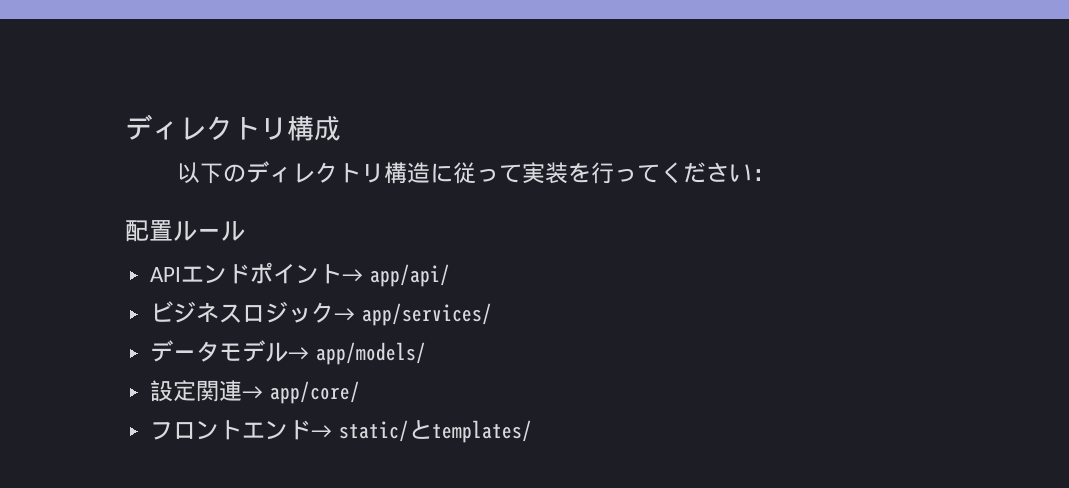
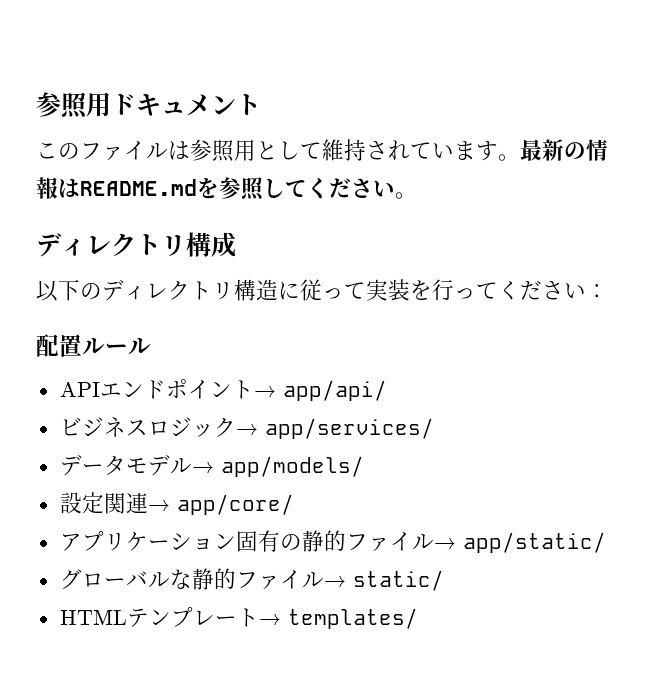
(125, 127) none -> [36,92,261,119] [36,139,608,162] [36,177,417,201] 参照用ドキュメント // このファイルは参照用として維持されています。最新の情報はREADME.mdを参照してください。 //
[150,420,432,442] フロントエンド→ static/と -> [59,530,606,553] [59,568,444,591] [59,607,281,627] アプリケーション固有の静的ファイル→ app/static/ // グローバルな静的ファイル→ static/ // HTMLテンプレート→

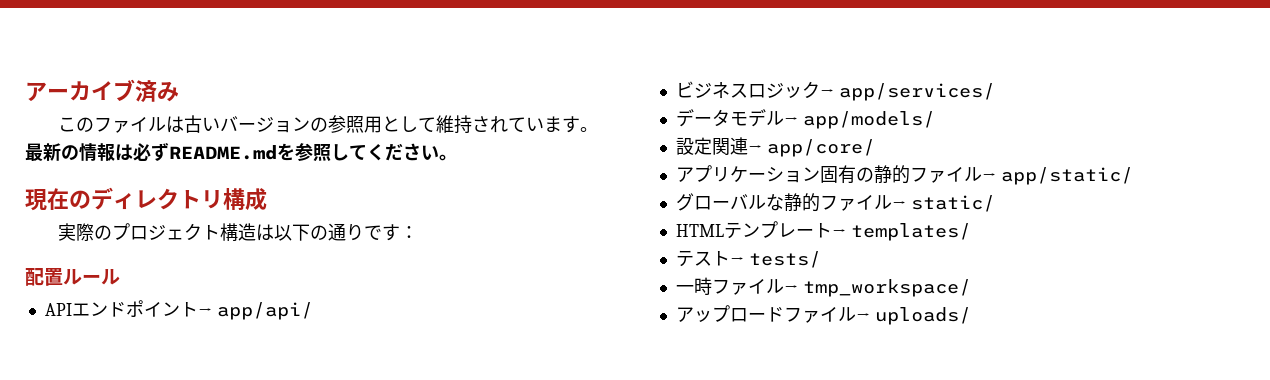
[36,92,261,119] 参照用ドキュメント -> [25,79,179,103] アーカイブ済み
(190, 150) none -> [183,115,328,133] 古いバージョンの
(80, 188) none -> [133,143,169,161] 必ず
(417, 195) none -> [25,188,91,211] 現在の
[36,279,586,302] 以下のディレクトリ構造に従って実装を行ってください -> [57,223,400,242] 実際のプロジェクト構造は以下の通りです
(418, 618) none -> [675,250,821,268] [675,277,971,297] [675,305,971,325] // テスト→ tests/ // 一時ファイル→ tmp_workspace/ // アップロードファイル→ uploads/

